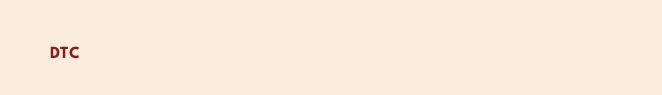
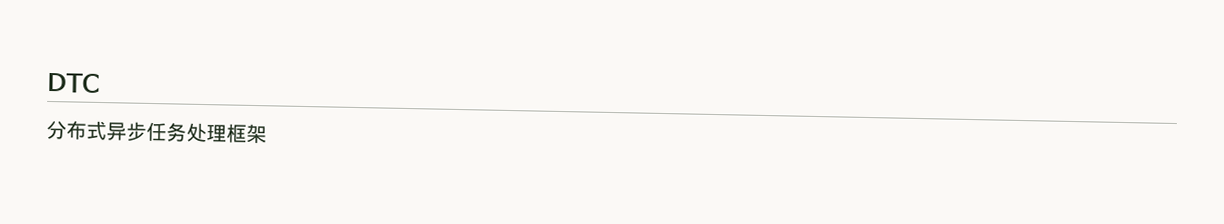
(80, 52) none -> [46,119,267,144] // 分布式异步任务处理框架

